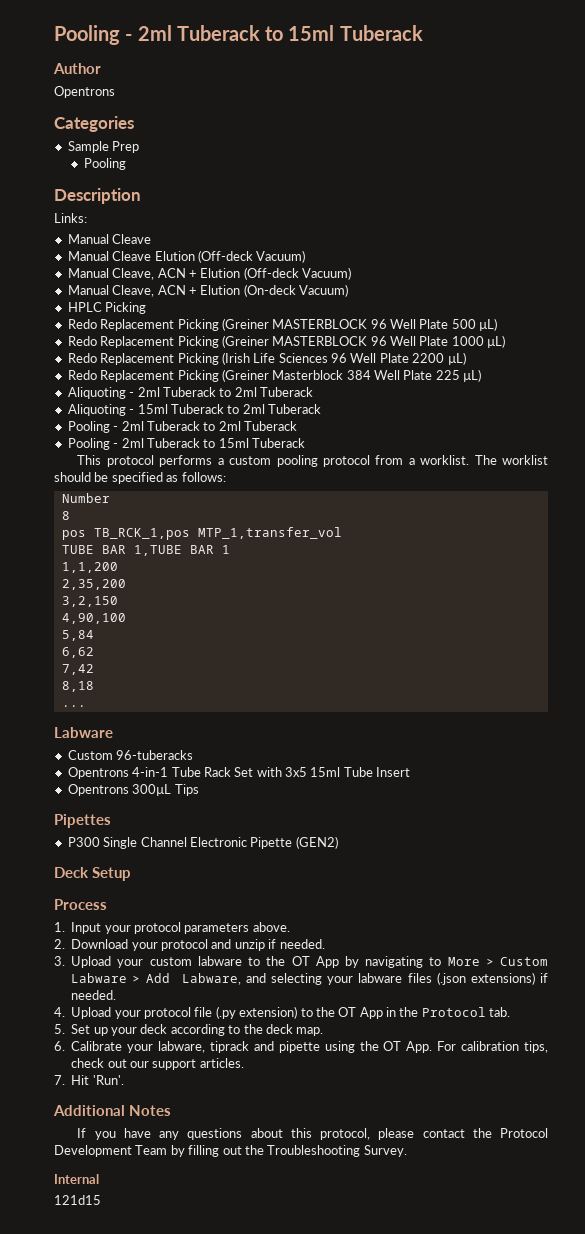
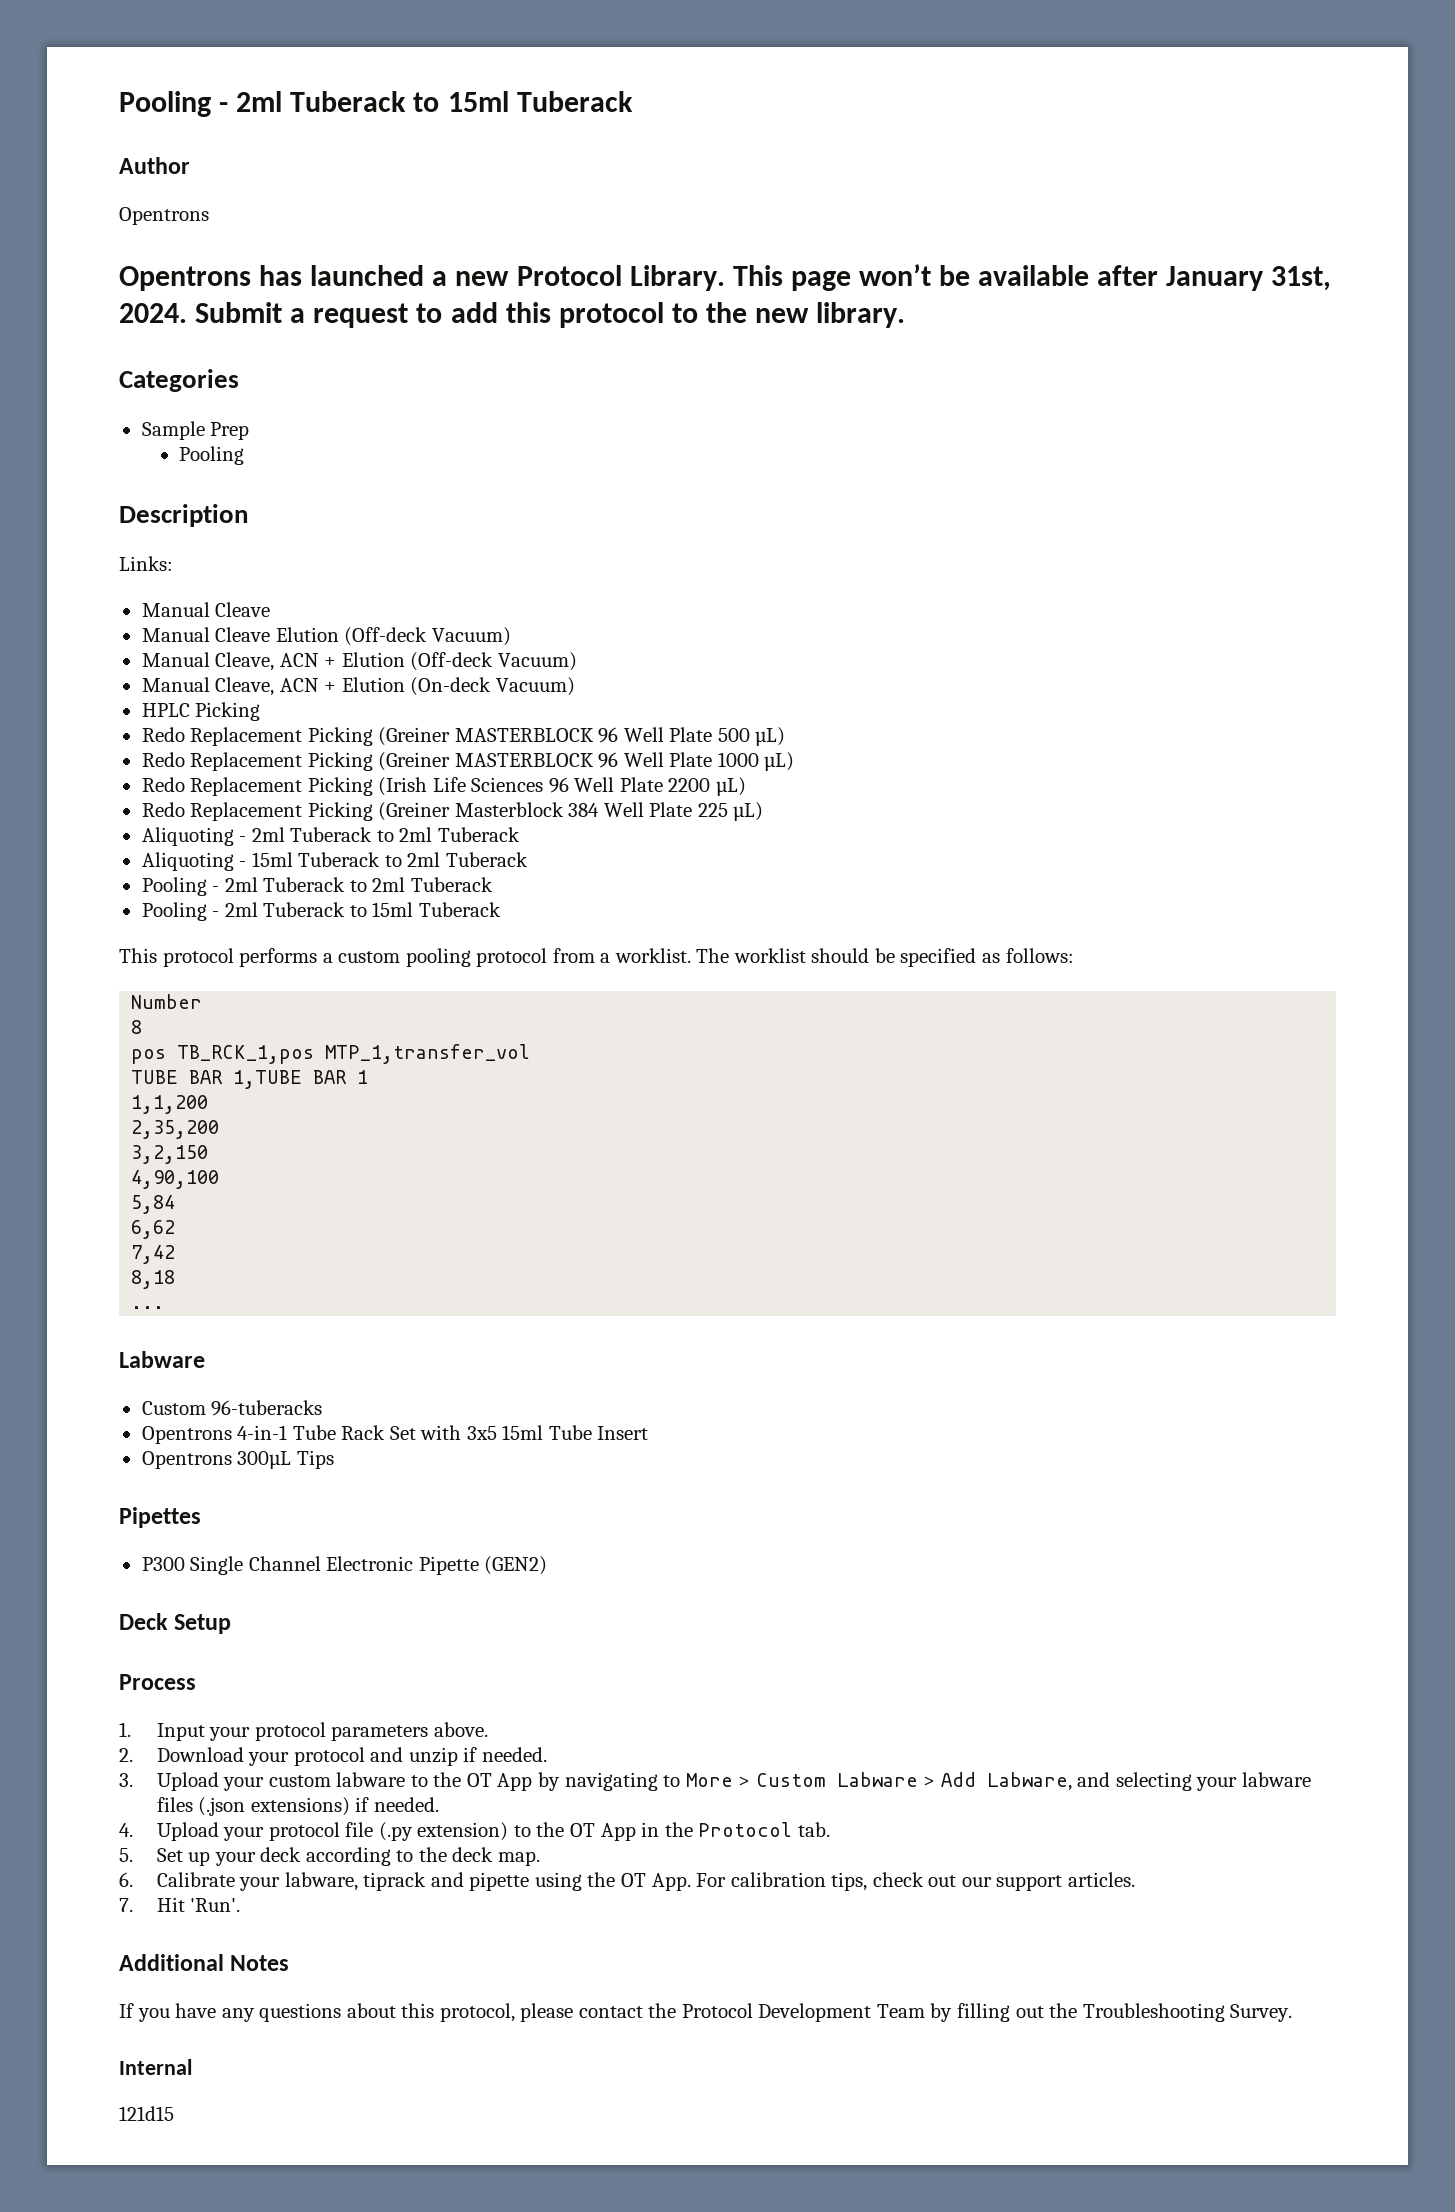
(115, 92) none -> [119,264,1332,291] [119,302,906,328] // Opentrons has launched a new Protocol Library. This page won’t be available after January 31st, 2024. Submit a request to add this protocol to the new library.

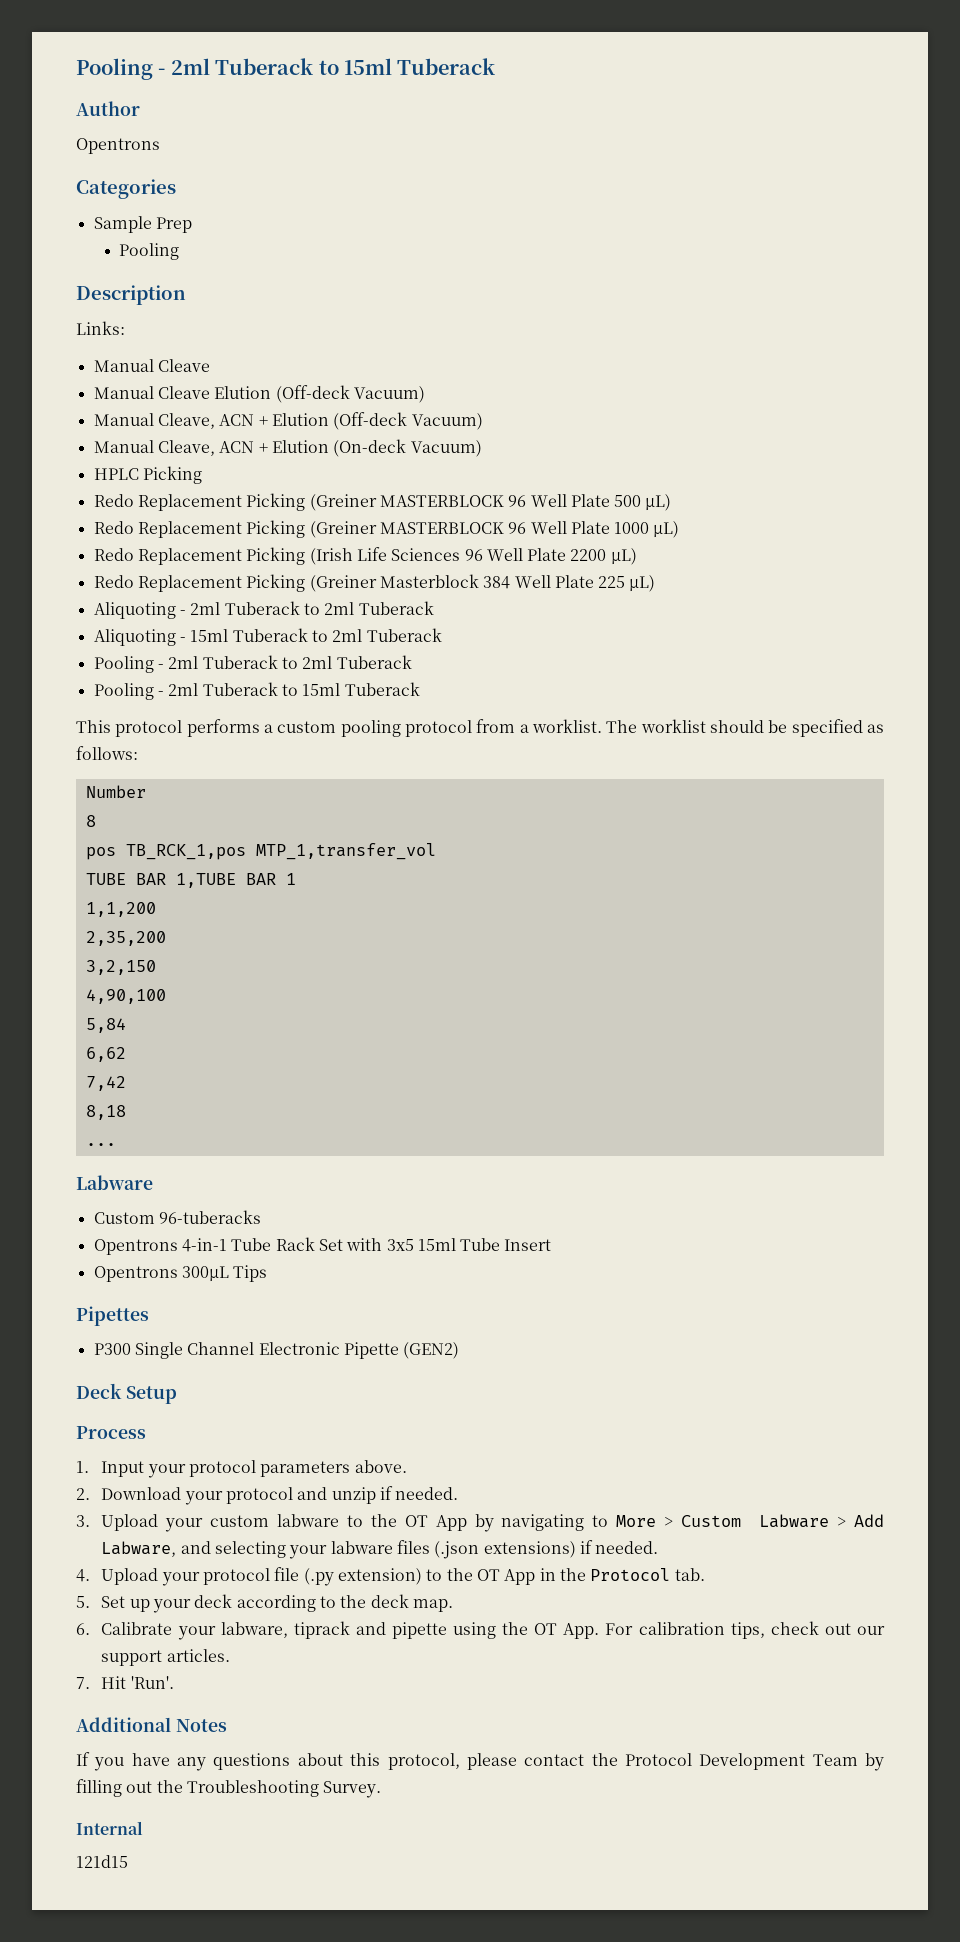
[119,264,1332,291] [119,302,906,328] // Opentrons has launched a new Protocol Library. This page won’t be available after January 31st, 2024. Submit a request to add this protocol to the new library. -> (160, 146) none

